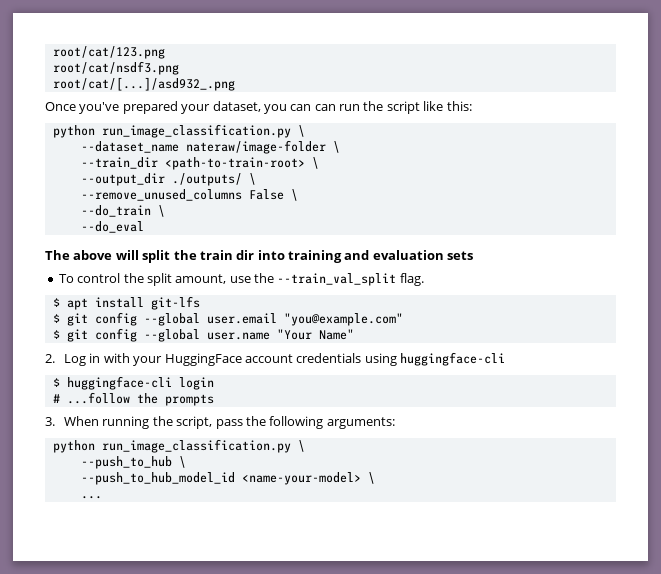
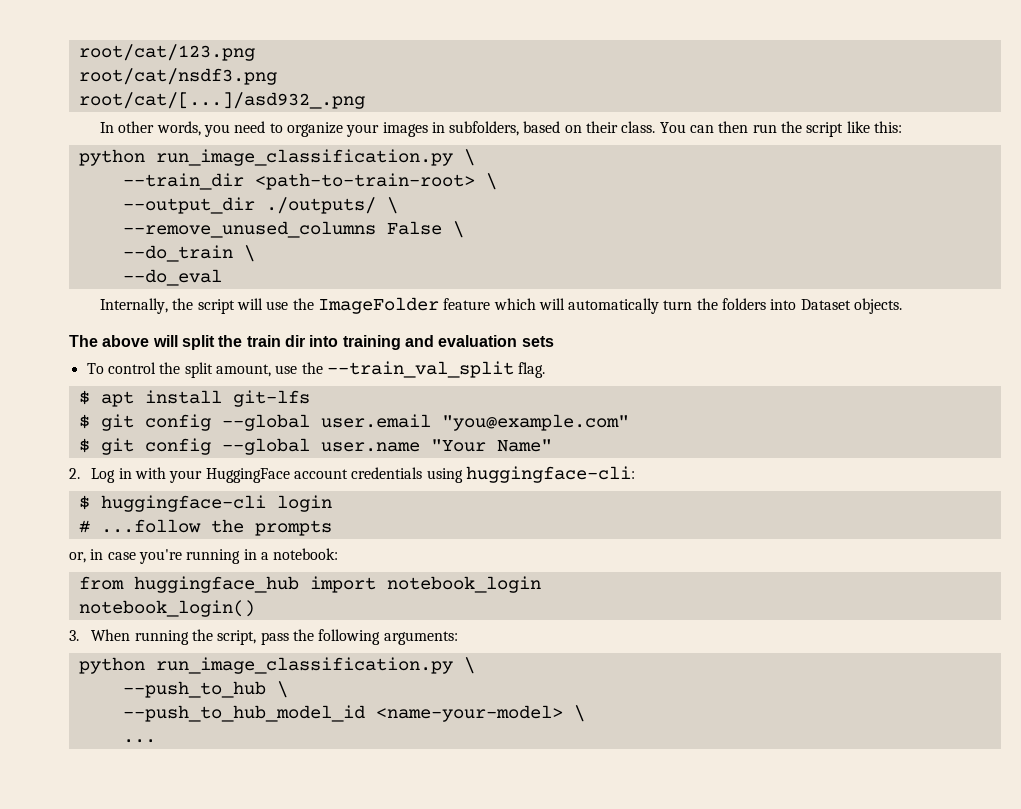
[45,101,336,114] Once you've prepared your dataset, you can can -> [99,121,749,137] In other words, you need to organize your images in subfolders, based on their class. You can then
[80,140,340,154] // --dataset_name nateraw/image-folder \ -> (475, 157) none
(144, 227) none -> [99,297,903,314] // Internally, the script will use the ImageFolder feature which will automatically turn the folders into Dataset objects.
[400,352,506,366] huggingface-cli -> [466,466,636,483] huggingface-cli:
(214, 400) none -> [69,548,339,564] [78,576,541,593] [78,600,255,617] // or, in case you're running in a notebook: // from huggingface_hub import notebook_login // notebook_login()

